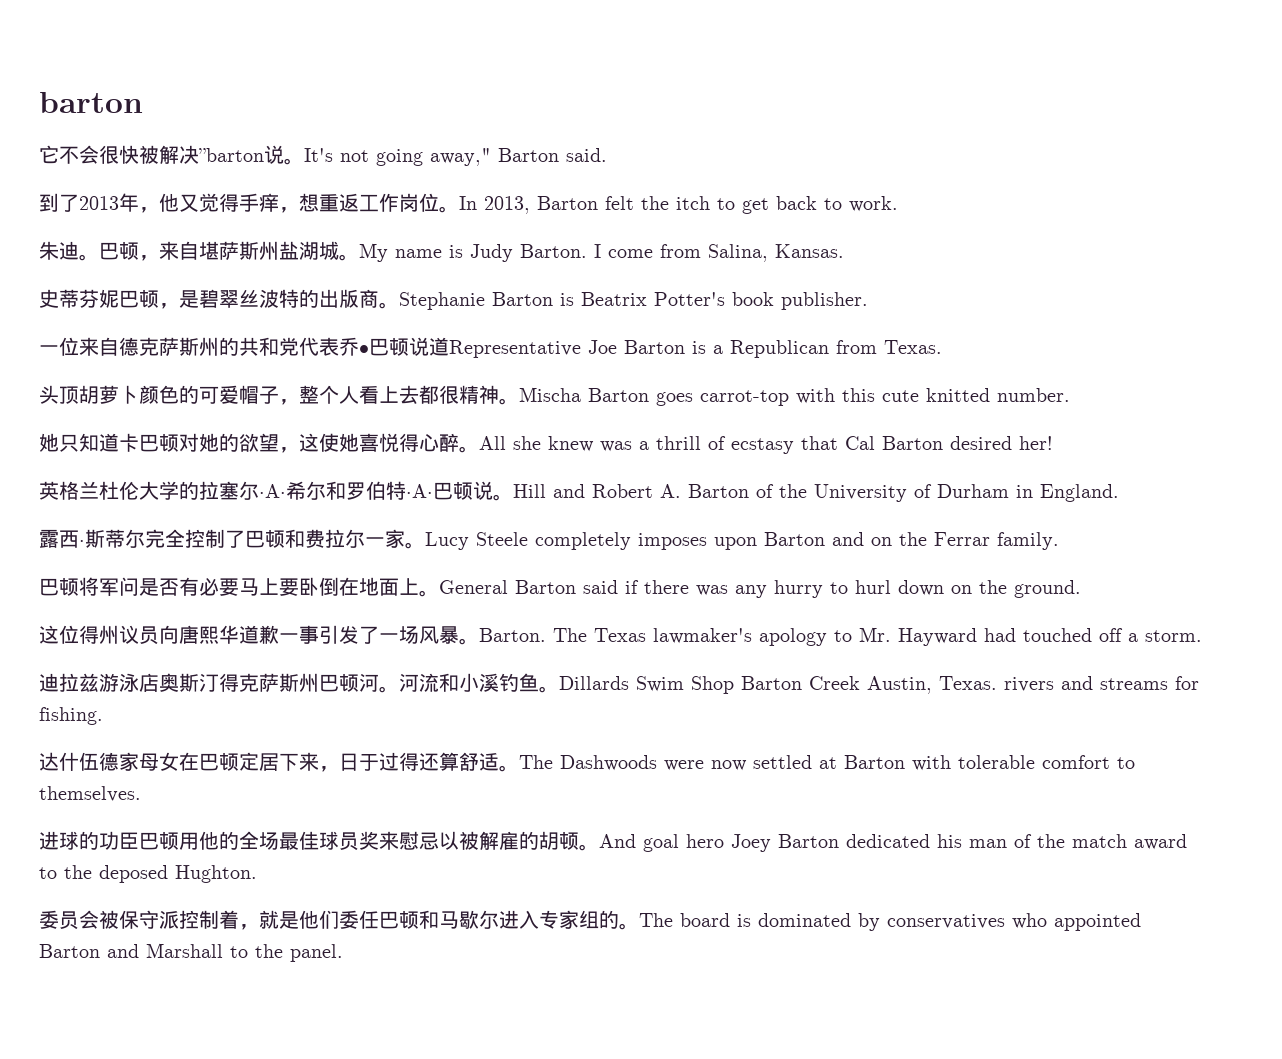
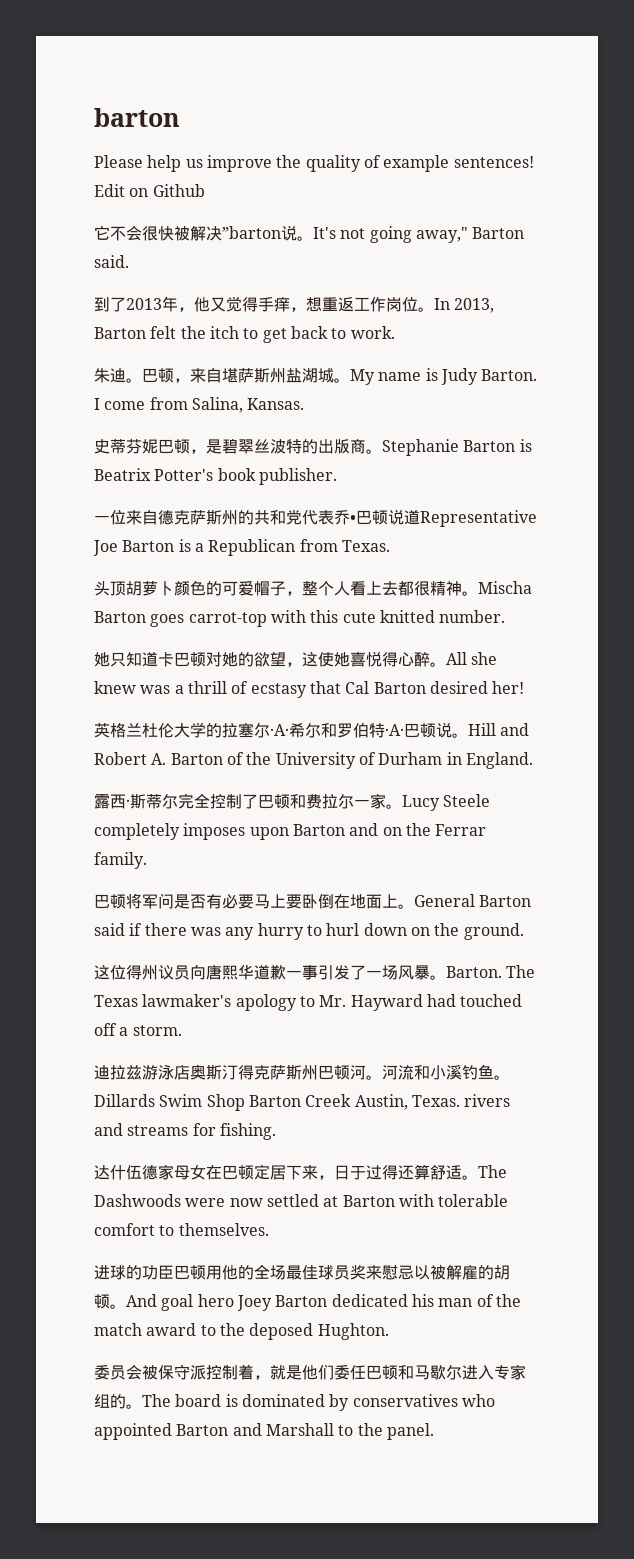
(143, 102) none -> [94,155,534,172] [94,184,205,197] // Please help us improve the quality of example sentences! Edit on Github

